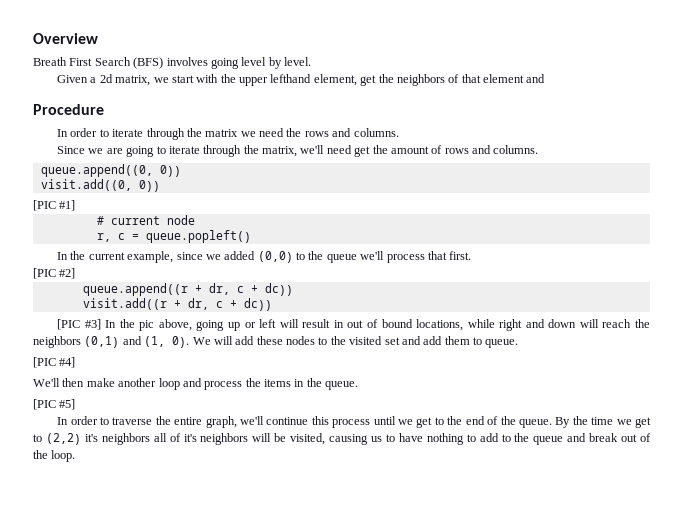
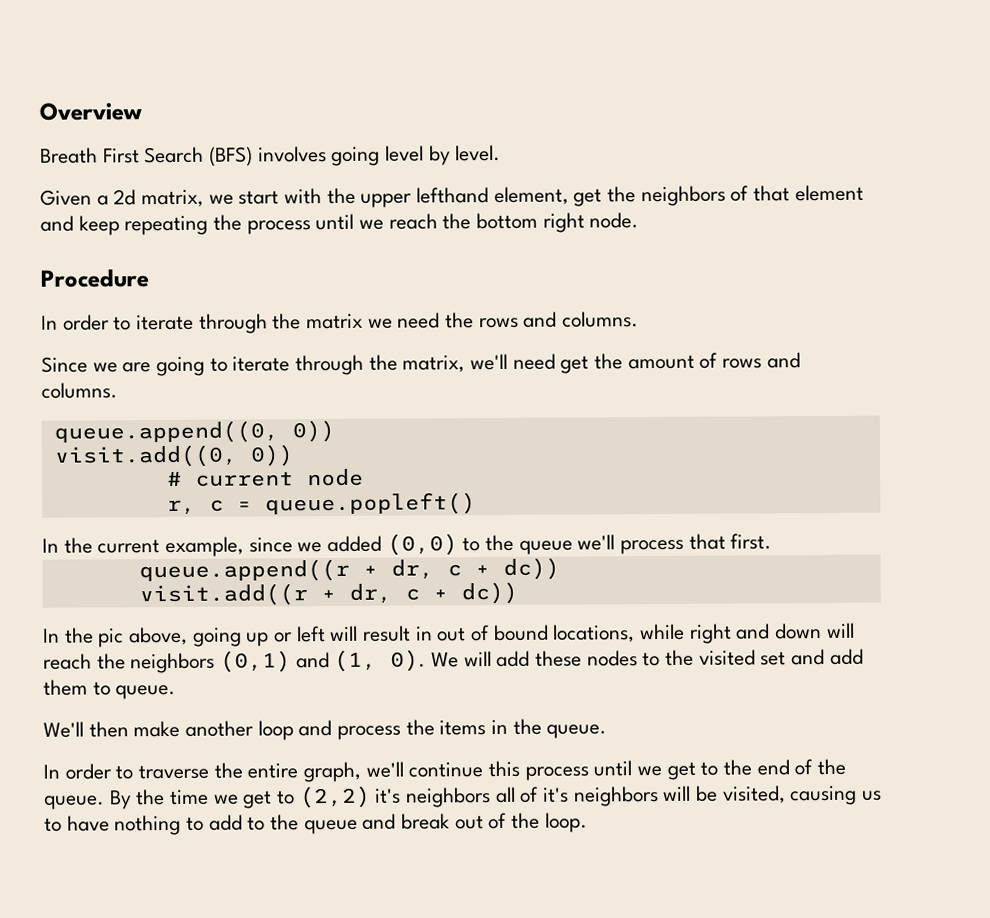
(546, 78) none -> [78,212,640,236] keep repeating the process until we reach the bottom right node.
[33,200,76,211] // [PIC #1] -> (294, 455) none
[33,268,76,279] // [PIC #2] -> (773, 541) none
[57,319,101,330] [PIC #3] -> (518, 593) none
[33,357,76,368] // [PIC #4] -> (177, 692) none
[33,399,76,410] // [PIC #5] -> (608, 731) none

